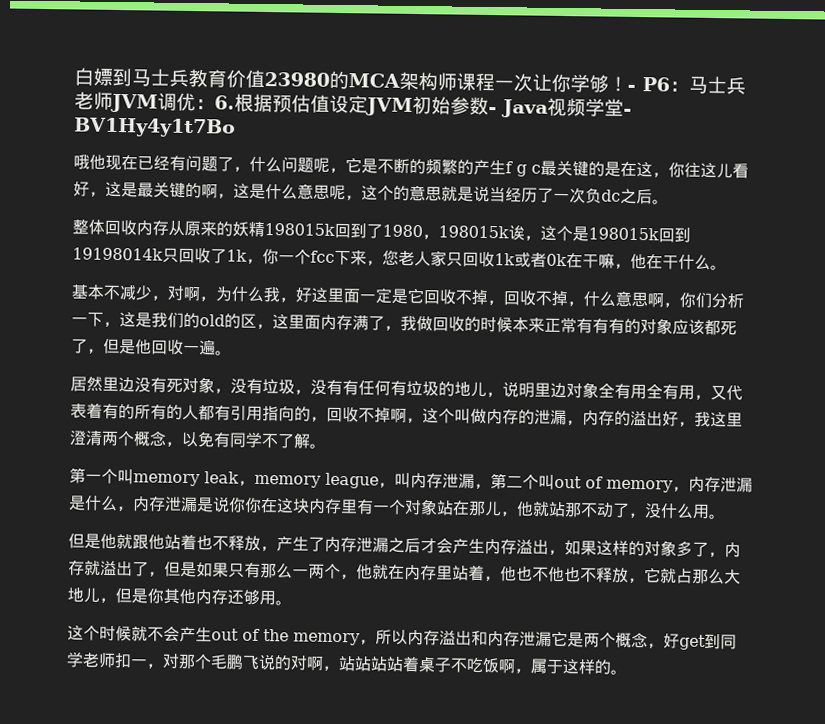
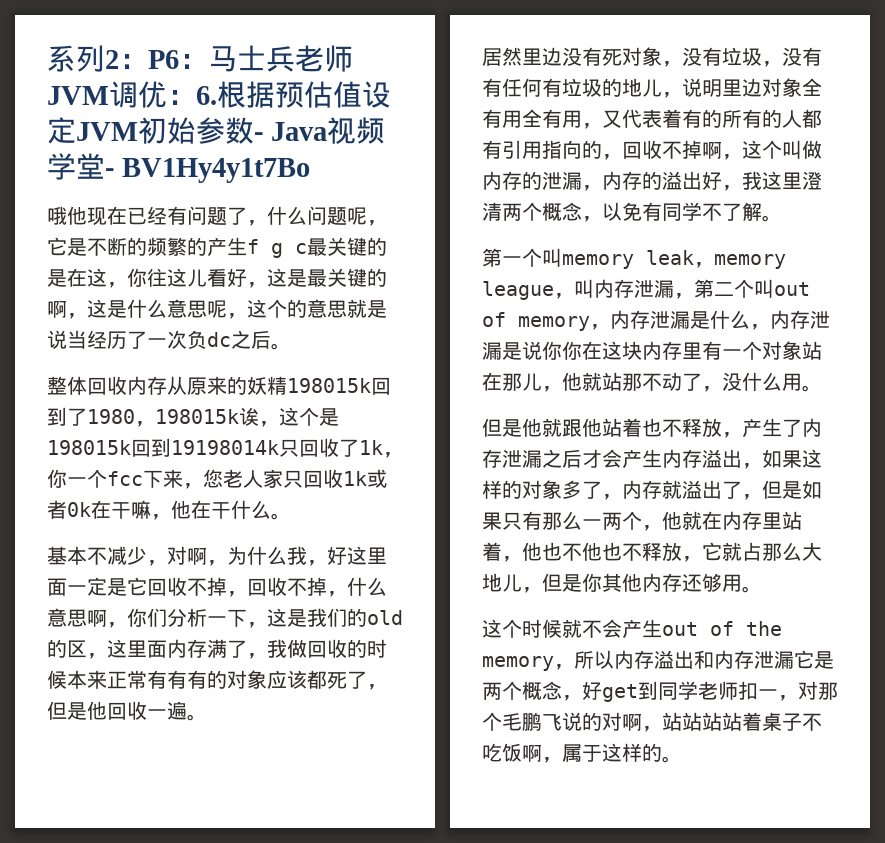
[74,67,636,93] 白嫖到马士兵教育价值23980的MCA架构师课程一次让你学够！- -> [47,45,148,72] 系列2：

